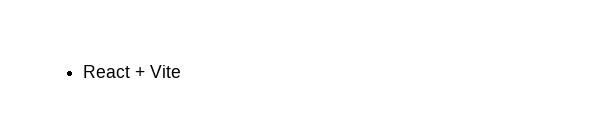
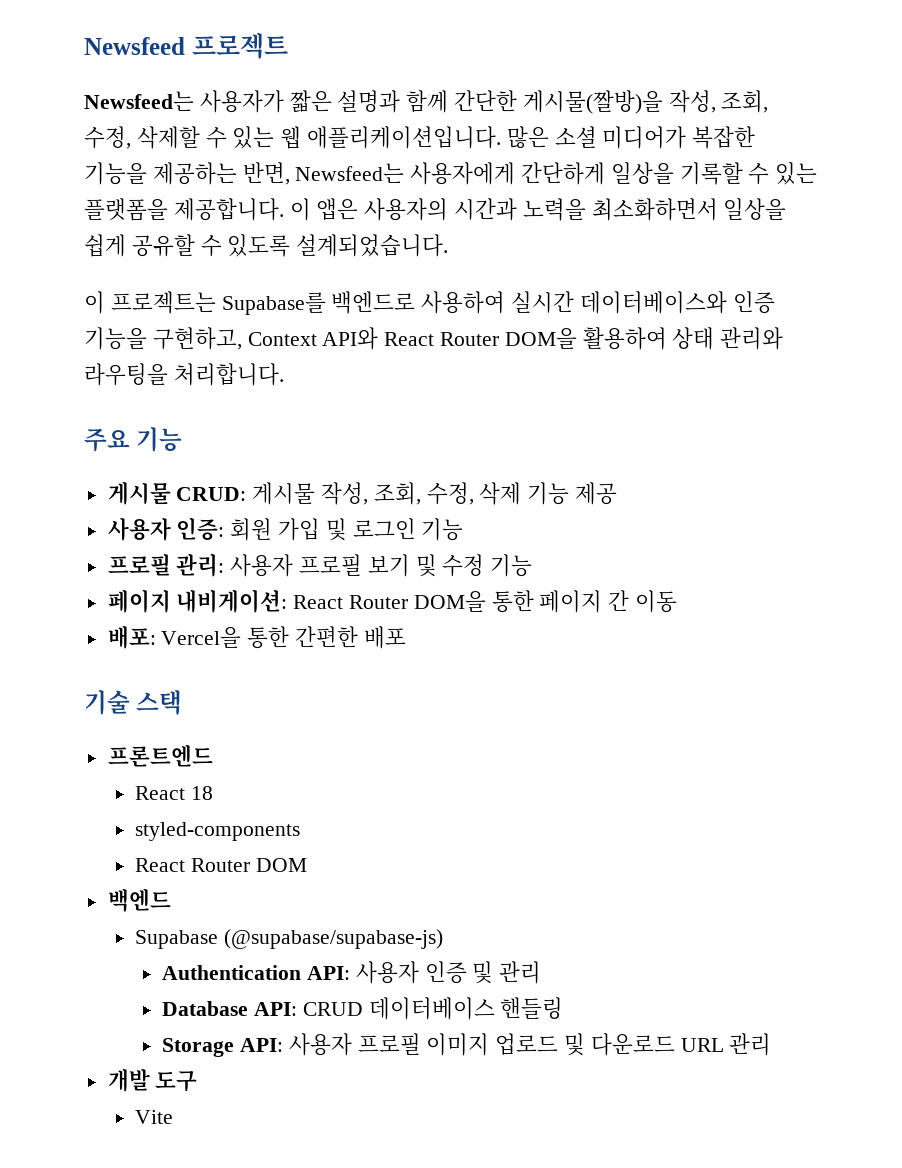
[82,65,145,78] React + -> [84,33,288,59] [84,90,769,114] [84,126,756,149] [84,162,818,185] [84,198,787,221] [84,234,449,257] [84,291,775,315] [84,327,784,350] [84,363,284,386] [84,427,183,452] [107,482,618,505] [107,518,464,541] [107,554,533,577] [107,589,678,613] [107,626,406,649] [84,690,183,715] [107,744,213,767] [134,786,213,800] [134,822,300,841] [134,858,307,872] [107,888,171,912] [134,929,443,949] [162,961,542,984] [162,997,564,1020] [162,1033,772,1057] [107,1069,198,1092] Newsfeed 프로젝트 // Newsfeed는 사용자가 짧은 설명과 함께 간단한 게시물(짤방)을 작성, 조회, 수정, 삭제할 수 있는 웹 애플리케이션입니다. 많은 소셜 미디어가 복잡한 기능을 제공하는 반면, Newsfeed는 사용자에게 간단하게 일상을 기록할 수 있는 플랫폼을 제공합니다. 이 앱은 사용자의 시간과 노력을 최소화하면서 일상을 쉽게 공유할 수 있도록 설계되었습니다. // 이 프로젝트는 Supabase를 백엔드로 사용하여 실시간 데이터베이스와 인증 기능을 구현하고, Context API와 React Router DOM을 활용하여 상태 관리와 라우팅을 처리합니다. // 주요 기능 // 게시물 CRUD: 게시물 작성, 조회, 수정, 삭제 기능 제공 // 사용자 인증: 회원 가입 및 로그인 기능 // 프로필 관리: 사용자 프로필 보기 및 수정 기능 // 페이지 내비게이션: React Router DOM을 통한 페이지 간 이동 // 배포: Vercel을 통한 간편한 배포 // 기술 스택 // 프론트엔드 // React 18 // styled-components // React Router DOM // 백엔드 // Supabase (@supabase/supabase-js) // Authentication API: 사용자 인증 및 관리 // Database API: CRUD 데이터베이스 핸들링 // Storage API: 사용자 프로필 이미지 업로드 및 다운로드 URL 관리 // 개발 도구 //

